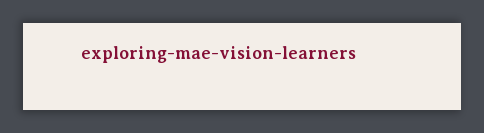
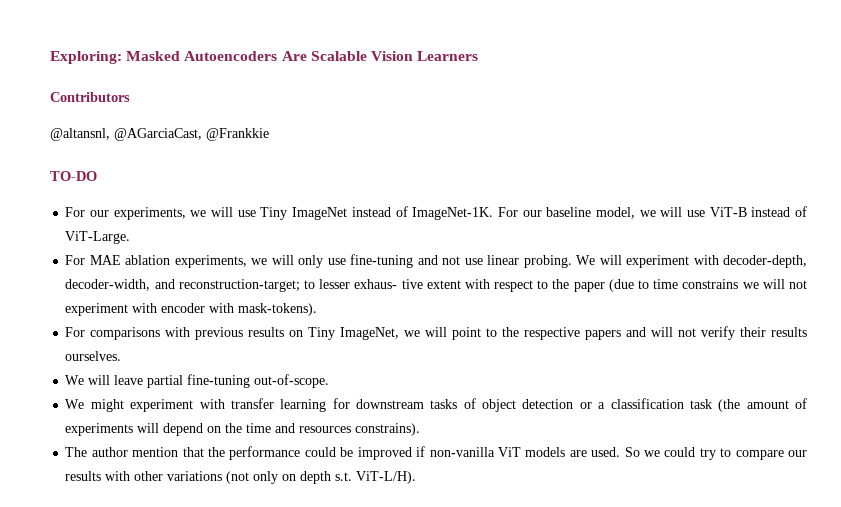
[81,46,356,63] exploring-mae-vision-learners -> [50,51,479,64] [50,92,130,102] [50,128,269,141] [50,171,97,181] [65,206,807,220] [65,231,131,244] [65,254,807,268] [65,279,807,292] [65,303,318,316] [65,326,808,340] [65,351,122,361] [65,374,330,388] [65,398,808,412] [65,423,421,436] [65,446,807,460] [65,471,417,484] Exploring: Masked Autoencoders Are Scalable Vision Learners // Contributors // @altansnl, @AGarciaCast, @Frankkie // TO-DO // For our experiments, we will use Tiny ImageNet instead of ImageNet-1K. For our baseline model, we will use ViT-B instead of ViT-Large. // For MAE ablation experiments, we will only use fine-tuning and not use linear probing. We will experiment with decoder-depth, decoder-width, and reconstruction-target; to lesser exhaus- tive extent with respect to the paper (due to time constrains we will not experiment with encoder with mask-tokens). // For comparisons with previous results on Tiny ImageNet, we will point to the respective papers and will not verify their results ourselves. // We will leave partial fine-tuning out-of-scope. // We might experiment with transfer learning for downstream tasks of object detection or a classification task (the amount of experiments will depend on the time and resources constrains). // The author mention that the performance could be improved if non-vanilla ViT models are used. So we could try to compare our results with other variations (not only on depth s.t. ViT-L/H).

